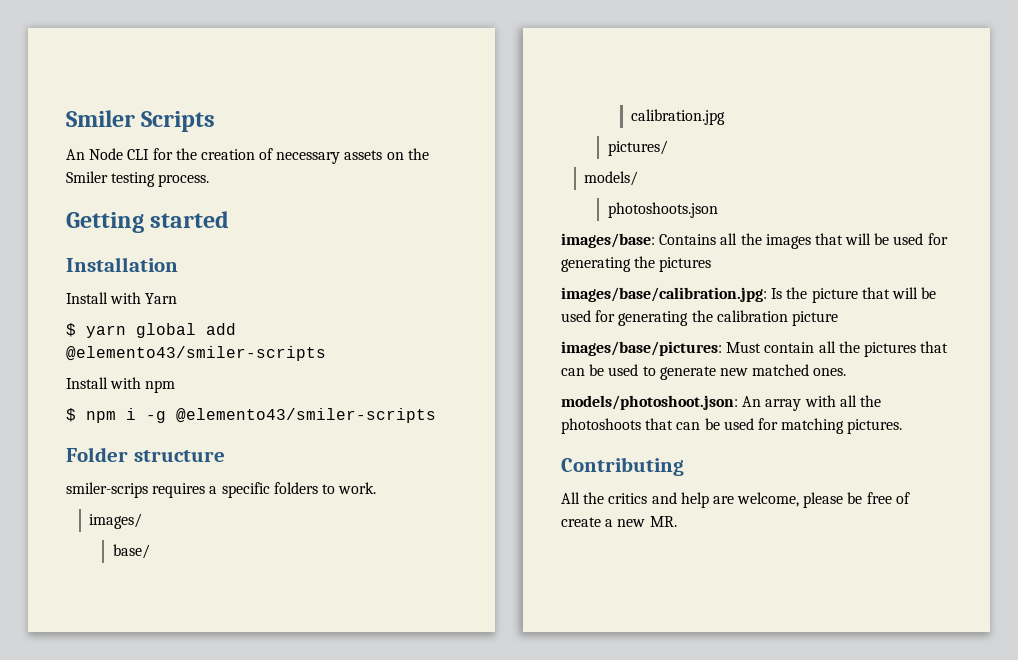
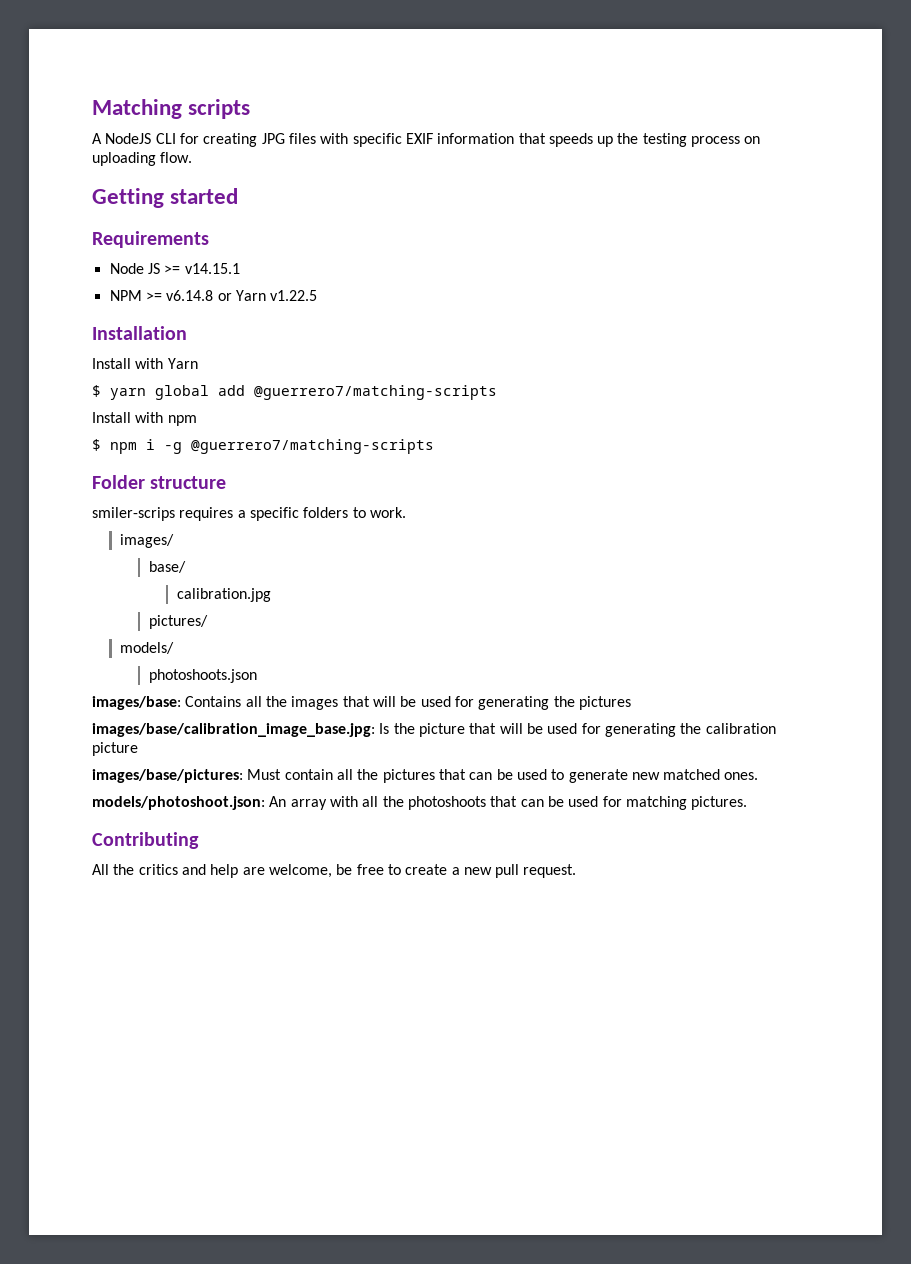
[66,110,216,132] [66,148,429,164] [66,171,210,187] [66,211,230,233] Smiler Scripts // An Node CLI for the creation of necessary assets on the Smiler testing process. // Getting started -> [92,99,251,119] [92,133,761,147] [92,152,193,166] [92,188,239,208] [92,231,209,248] [109,263,240,274] [109,290,318,301] Matching scripts // A NodeJS CLI for creating JPG files with specific EXIF information that speeds up the testing process on uploading flow. // Getting started // Requirements // Node JS >= v14.15.1 // NPM >= v6.14.8 or Yarn v1.22.5
[66,346,326,361] @elemento43/smiler-scripts -> [254,385,497,400] @guerrero7/matching-scripts
[176,408,436,423] @elemento43/smiler-scripts -> [191,439,434,454] @guerrero7/matching-scripts
[561,287,767,302] images/base/calibration.jpg: -> [92,723,375,737] images/base/calibration_image_base.jpg:
[803,492,844,508] please -> (332, 871) none
[895,492,910,504] of -> [387,864,401,875] to
[649,516,677,527] MR. -> [495,864,577,878] pull request.

